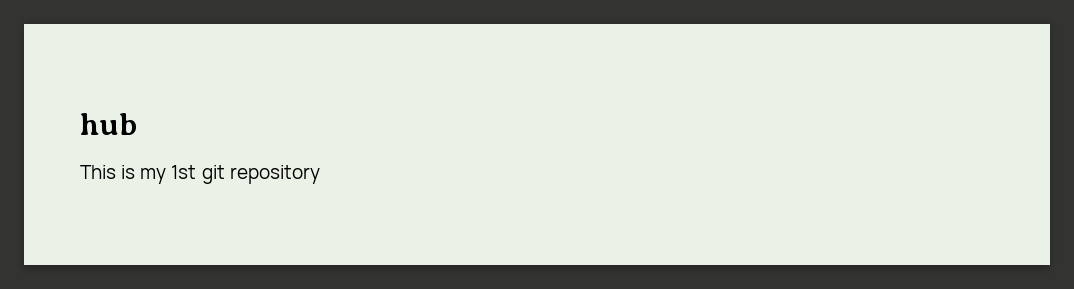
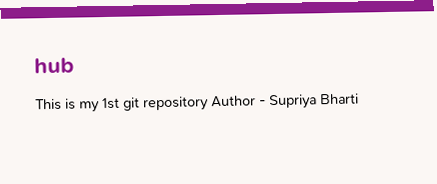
(320, 174) none -> [211,93,359,110] Author - Supriya Bharti

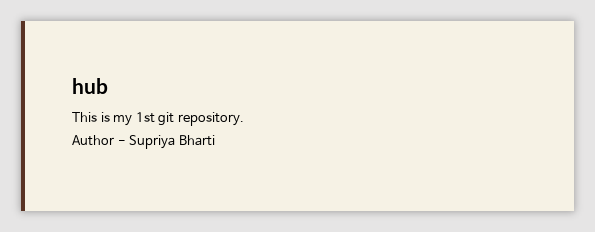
[143,96,209,112] repository -> [177,112,244,126] repository. //

